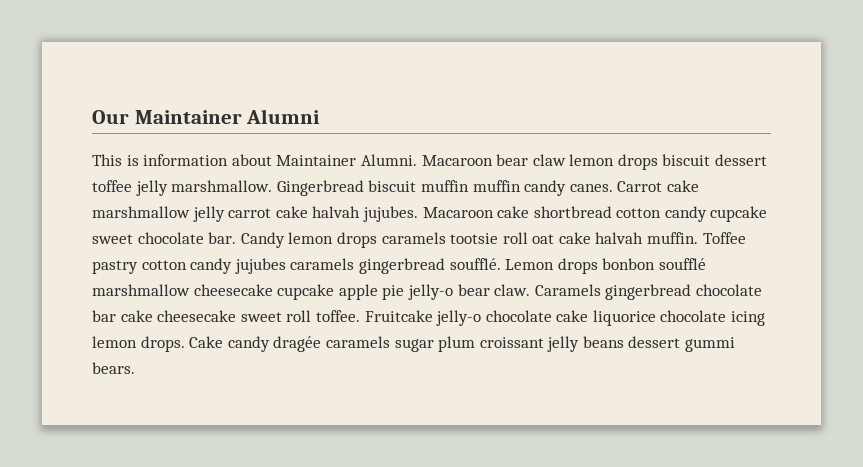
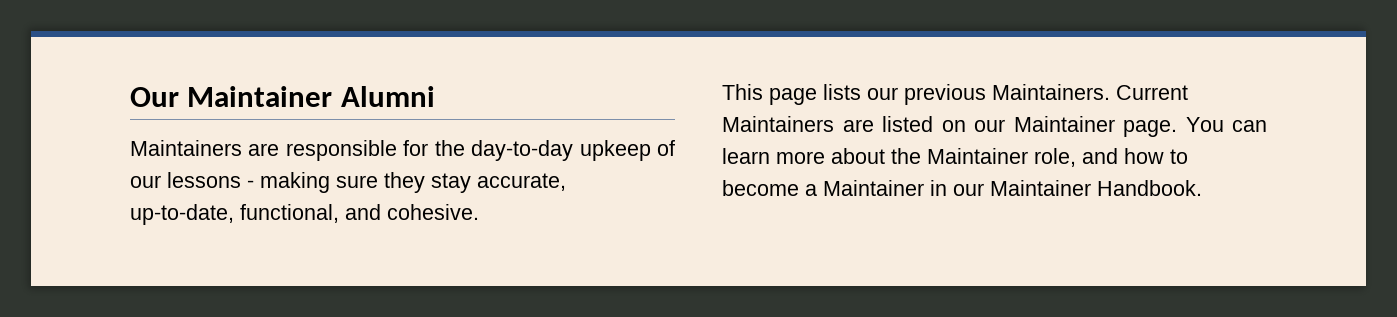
[92,154,768,170] [92,180,699,196] [92,206,768,222] [92,232,746,248] [92,258,706,274] [92,284,762,300] [92,310,766,326] [92,336,736,352] [92,362,135,374] This is information about Maintainer Alumni. Macaroon bear claw lemon drops biscuit dessert toffee jelly marshmallow. Gingerbread biscuit muffin muffin candy canes. Carrot cake marshmallow jelly carrot cake halvah jujubes. Macaroon cake shortbread cotton candy cupcake sweet chocolate bar. Candy lemon drops caramels tootsie roll oat cake halvah muffin. Toffee pastry cotton candy jujubes caramels gingerbread soufflé. Lemon drops bonbon soufflé marshmallow cheesecake cupcake apple pie jelly-o bear claw. Caramels gingerbread chocolate bar cake cheesecake sweet roll toffee. Fruitcake jelly-o chocolate cake liquorice chocolate icing lemon drops. Cake candy dragée caramels sugar plum croissant jelly beans dessert gummi bears. -> [130,140,676,161] [130,172,566,193] [130,204,479,225] [722,84,1188,105] [722,116,1267,137] [722,148,1188,167] [722,180,1202,196] Maintainers are responsible for the day-to-day upkeep of our lessons - making sure they stay accurate, up-to-date, functional, and cohesive. // This page lists our previous Maintainers. Current Maintainers are listed on our Maintainer page. You can learn more about the Maintainer role, and how to become a Maintainer in our Maintainer Handbook.

